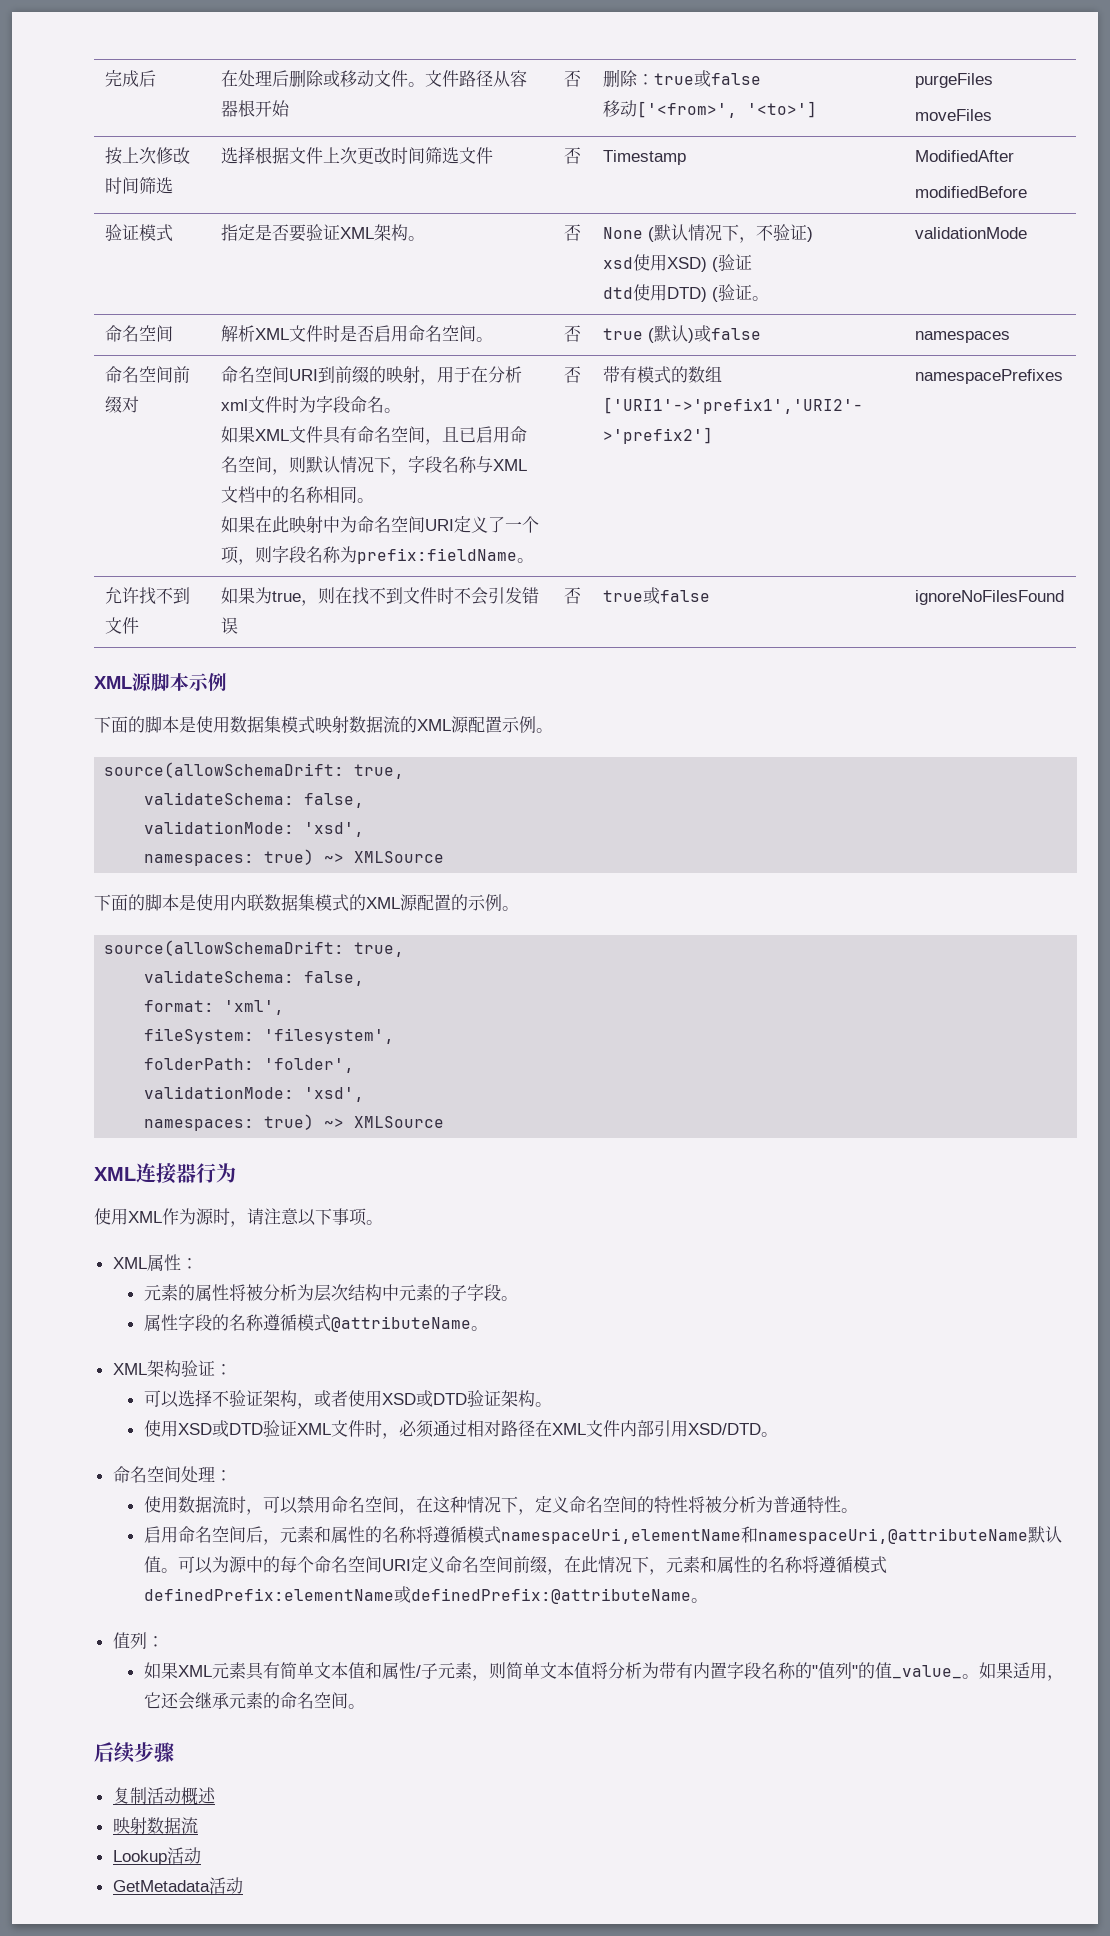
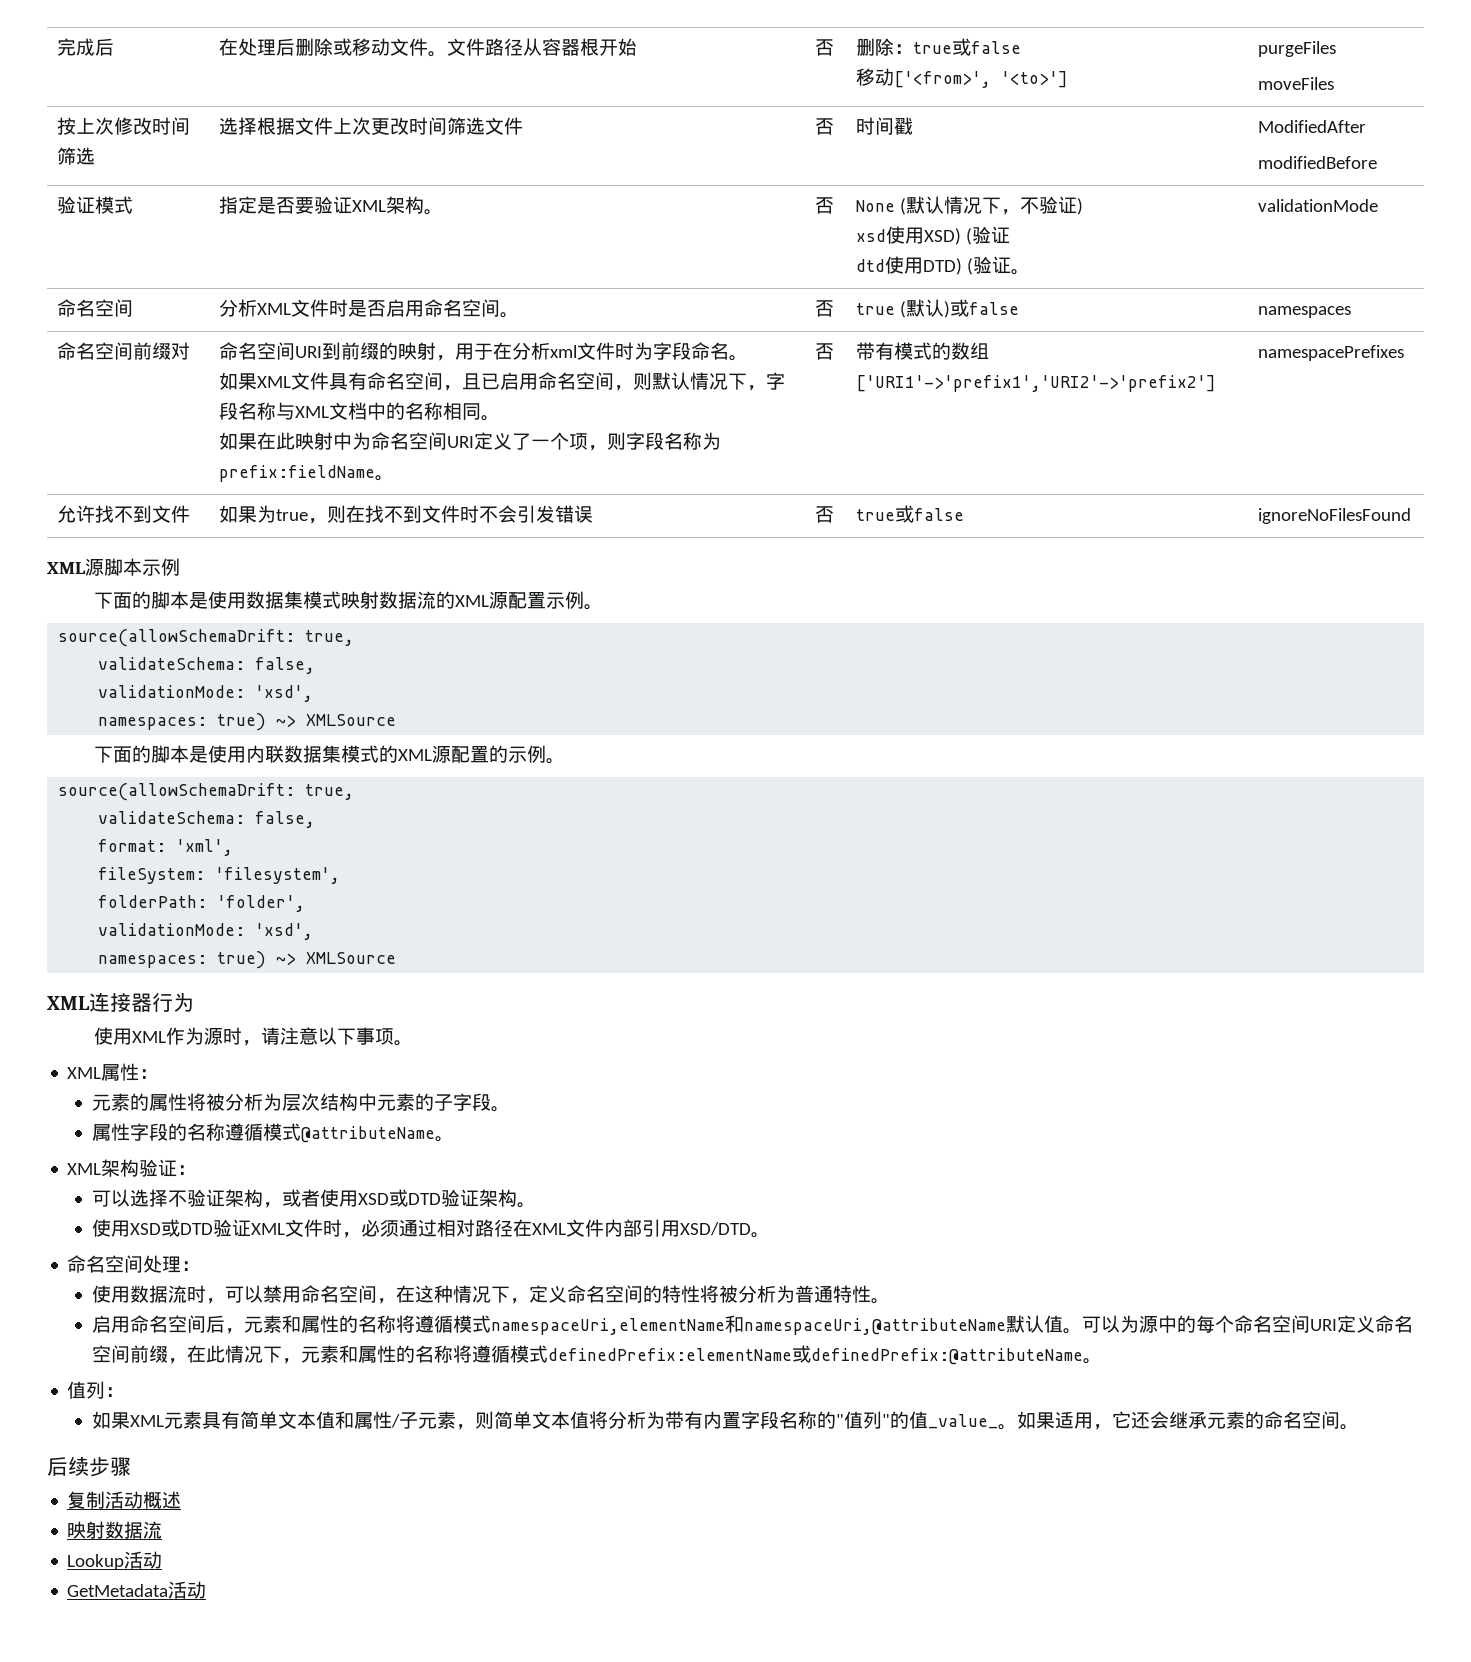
[602,150,686,165] Timestamp -> [856,117,914,135] 时间戳
[220,325,238,342] 解 -> [219,299,239,317] 分

